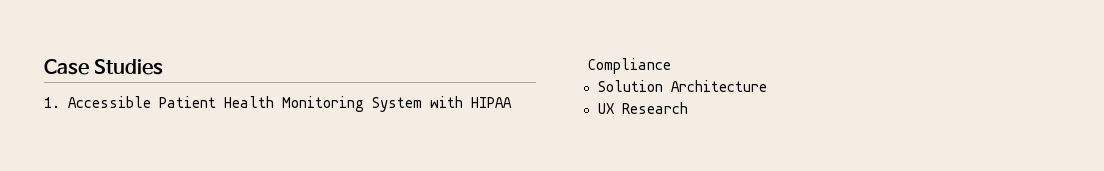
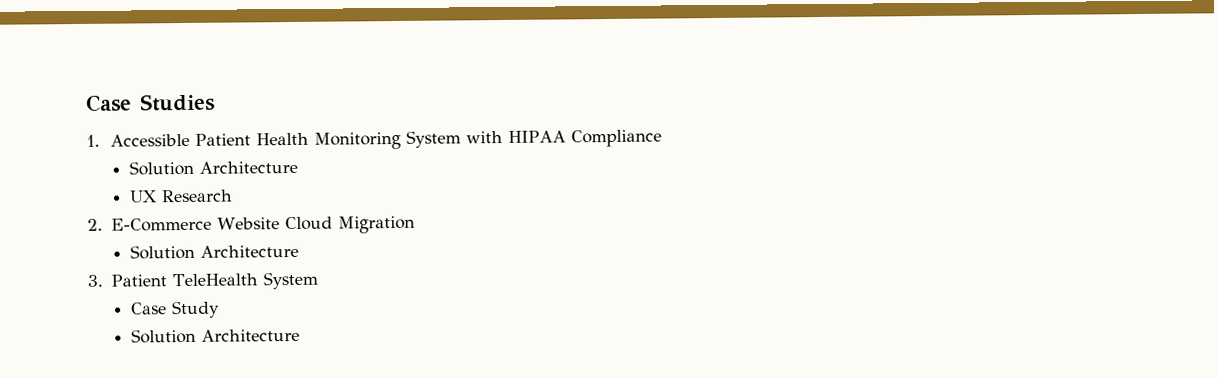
(688, 108) none -> [87,215,415,234] [130,244,300,260] [87,271,318,290] [131,300,221,319] [131,328,301,344] // 2. E-Commerce Website Cloud Migration // Solution Architecture // 3. Patient TeleHealth System // Case Study // Solution Architecture

